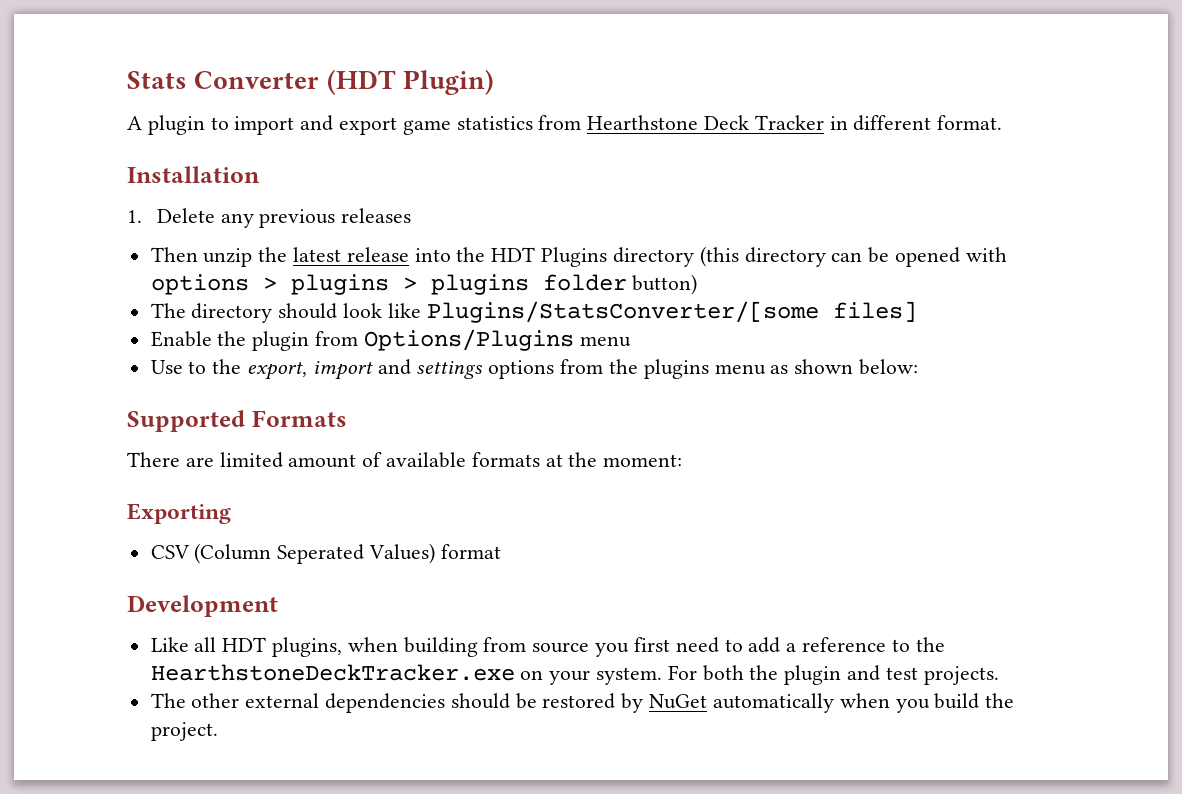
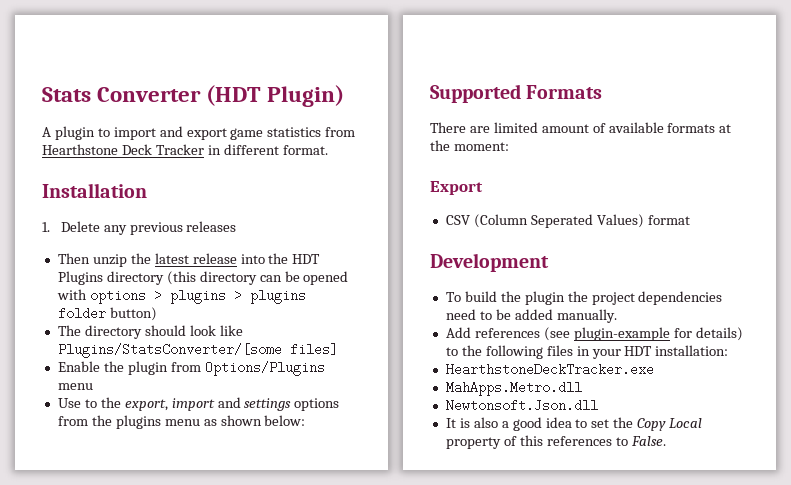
[127,503,231,524] Exporting -> [430,181,483,195] Export
[150,637,945,657] [150,664,999,685] [150,693,1015,713] [150,722,218,741] Like all HDT plugins, when building from source you first need to add a reference to the HearthstoneDeckTracker.exe on your system. For both the plugin and test projects. // The other external dependencies should be restored by NuGet automatically when you build the project. -> [445,291,723,305] [445,309,617,323] [445,327,743,341] [445,345,729,359] [445,363,654,376] [445,381,582,396] [445,399,598,412] [445,417,703,431] [445,435,666,449] To build the plugin the project dependencies need to be added manually. // Add references (see plugin-example for details) to the following files in your HDT installation: // HearthstoneDeckTracker.exe // MahApps.Metro.dll // Newtonsoft.Json.dll // It is also a good idea to set the Copy Local property of this references to False.

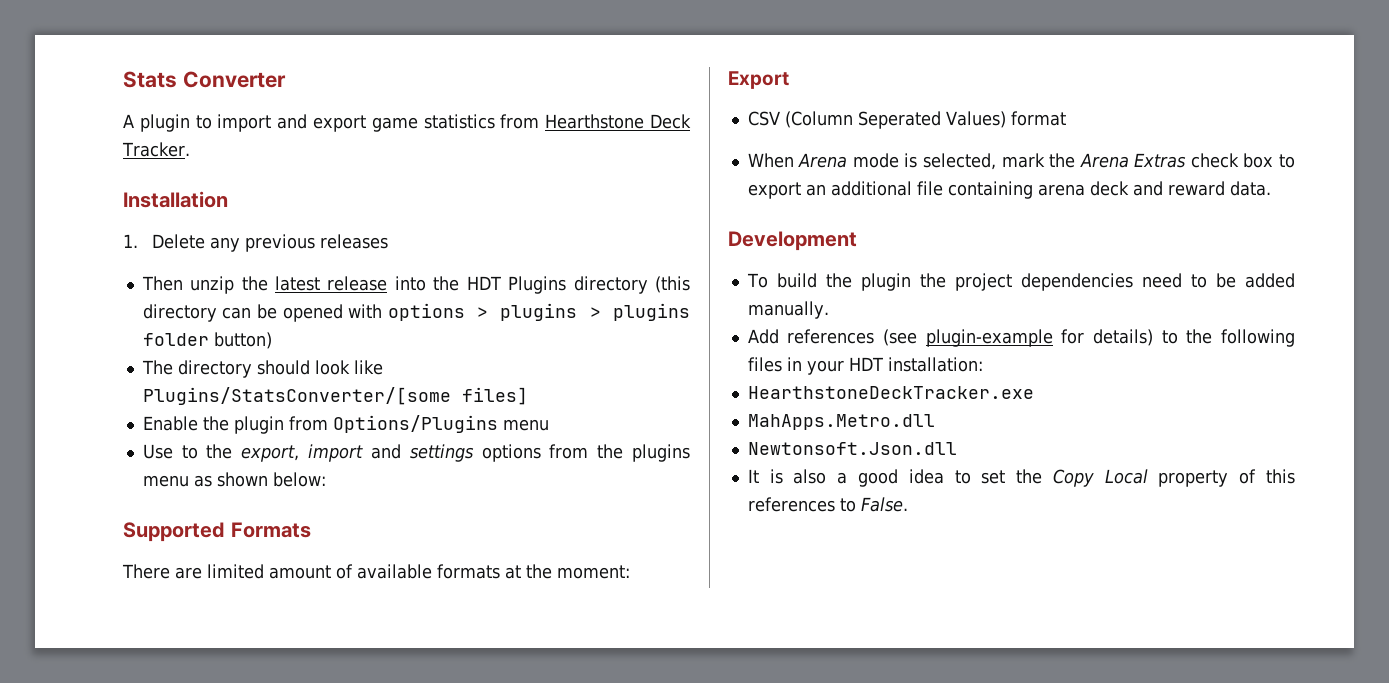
[206,85,345,107] (HDT Plugin) -> (286, 79) none
[155,144,328,155] Tracker in different format. -> [122,142,190,157] Tracker.
(690, 220) none -> [747,153,1295,170] [747,181,1271,199] // When Arena mode is selected, mark the Arena Extras check box to export an additional file containing arena deck and reward data.

